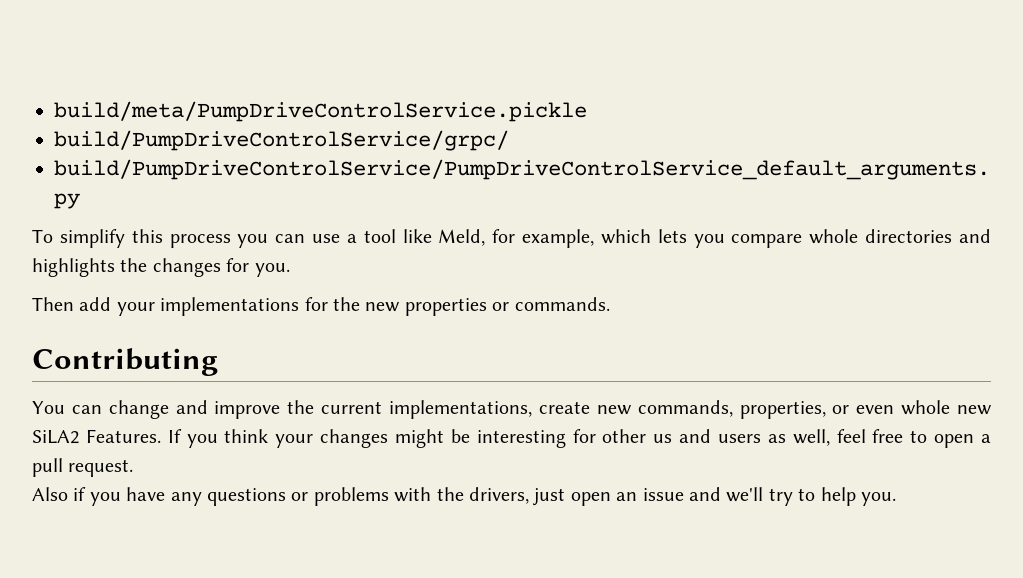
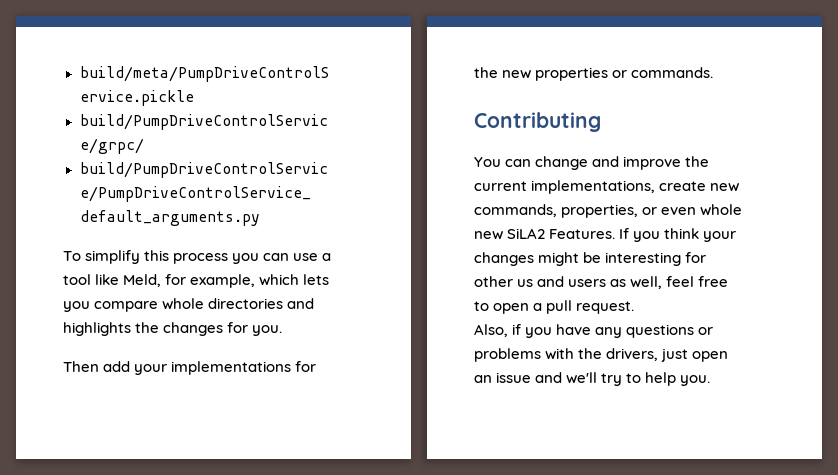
[32,487,68,501] Also -> [474,324,508,337] Also,

